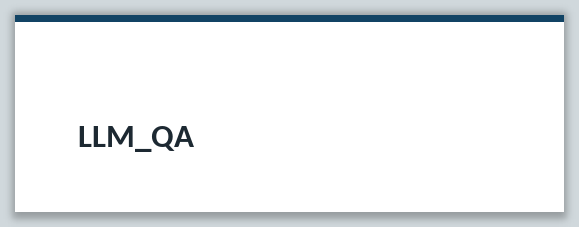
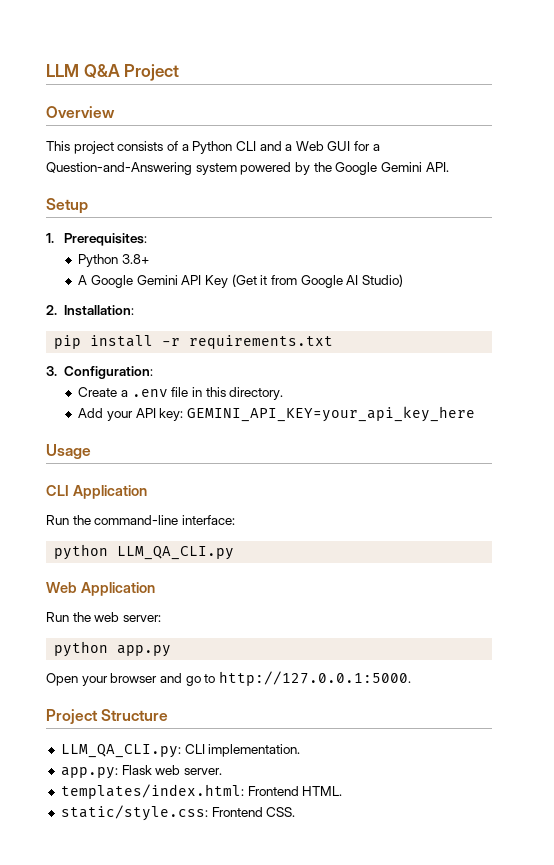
[78,126,194,152] LLM_QA -> [46,64,180,81] [46,106,115,118] [46,141,380,154] [46,162,449,175] [46,198,88,214] [46,233,147,246] [78,254,150,267] [78,274,403,288] [46,305,134,316] [54,335,334,349] [46,366,153,379] [78,387,284,400] [78,406,475,422] [46,444,91,459] [46,485,147,499] [46,515,235,525] [54,544,235,560] [46,582,155,596] [46,612,161,622] [54,641,172,657] [46,671,411,686] [46,709,169,724] [60,744,301,758] [60,765,222,779] [60,784,343,799] [60,805,296,821] LLM Q&A Project // Overview // This project consists of a Python CLI and a Web GUI for a Question-and-Answering system powered by the Google Gemini API. // Setup // 1. Prerequisites: // Python 3.8+ // A Google Gemini API Key (Get it from Google AI Studio) // 2. Installation: // pip install -r requirements.txt // 3. Configuration: // Create a .env file in this directory. // Add your API key: GEMINI_API_KEY=your_api_key_here // Usage // CLI Application // Run the command-line interface: // python LLM_QA_CLI.py // Web Application // Run the web server: // python app.py // Open your browser and go to http://127.0.0.1:5000. // Project Structure // LLM_QA_CLI.py: CLI implementation. // app.py: Flask web server. // templates/index.html: Frontend HTML. // static/style.css: Frontend CSS.

